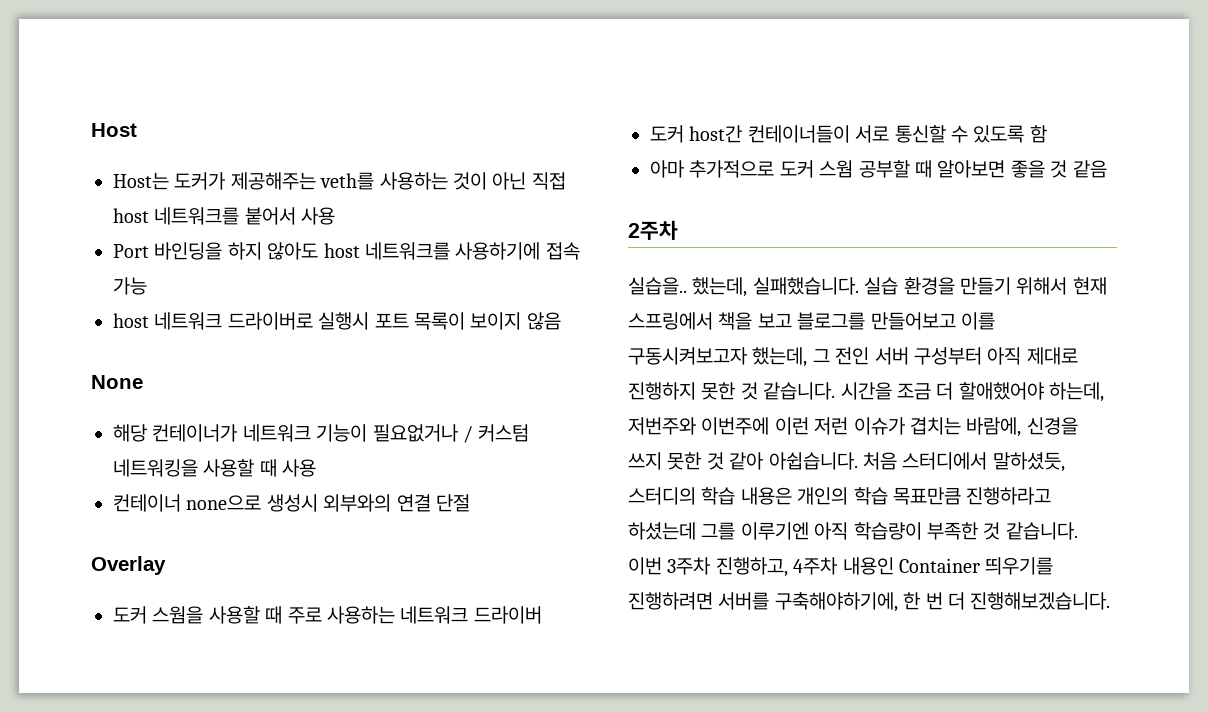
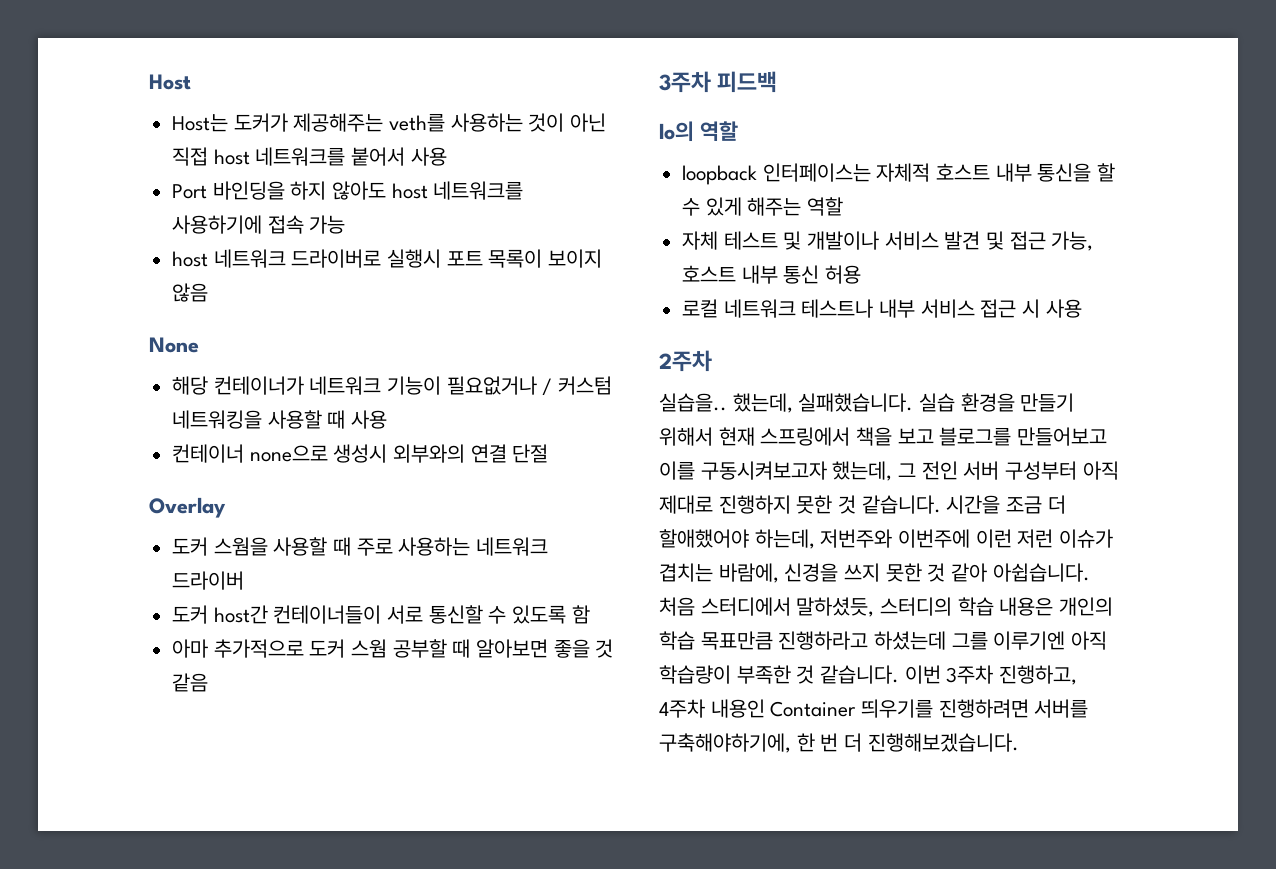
(1107, 169) none -> [659,71,778,93] [659,121,738,142] [682,163,1116,185] [682,197,844,216] [682,231,1094,251] [682,265,862,284] [682,299,1082,318] // 3주차 피드백 // lo의 역할 // loopback 인터페이스는 자체적 호스트 내부 통신을 할 수 있게 해주는 역할 // 자체 테스트 및 개발이나 서비스 발견 및 접근 가능, 호스트 내부 통신 허용 // 로컬 네트워크 테스트나 내부 서비스 접근 시 사용

